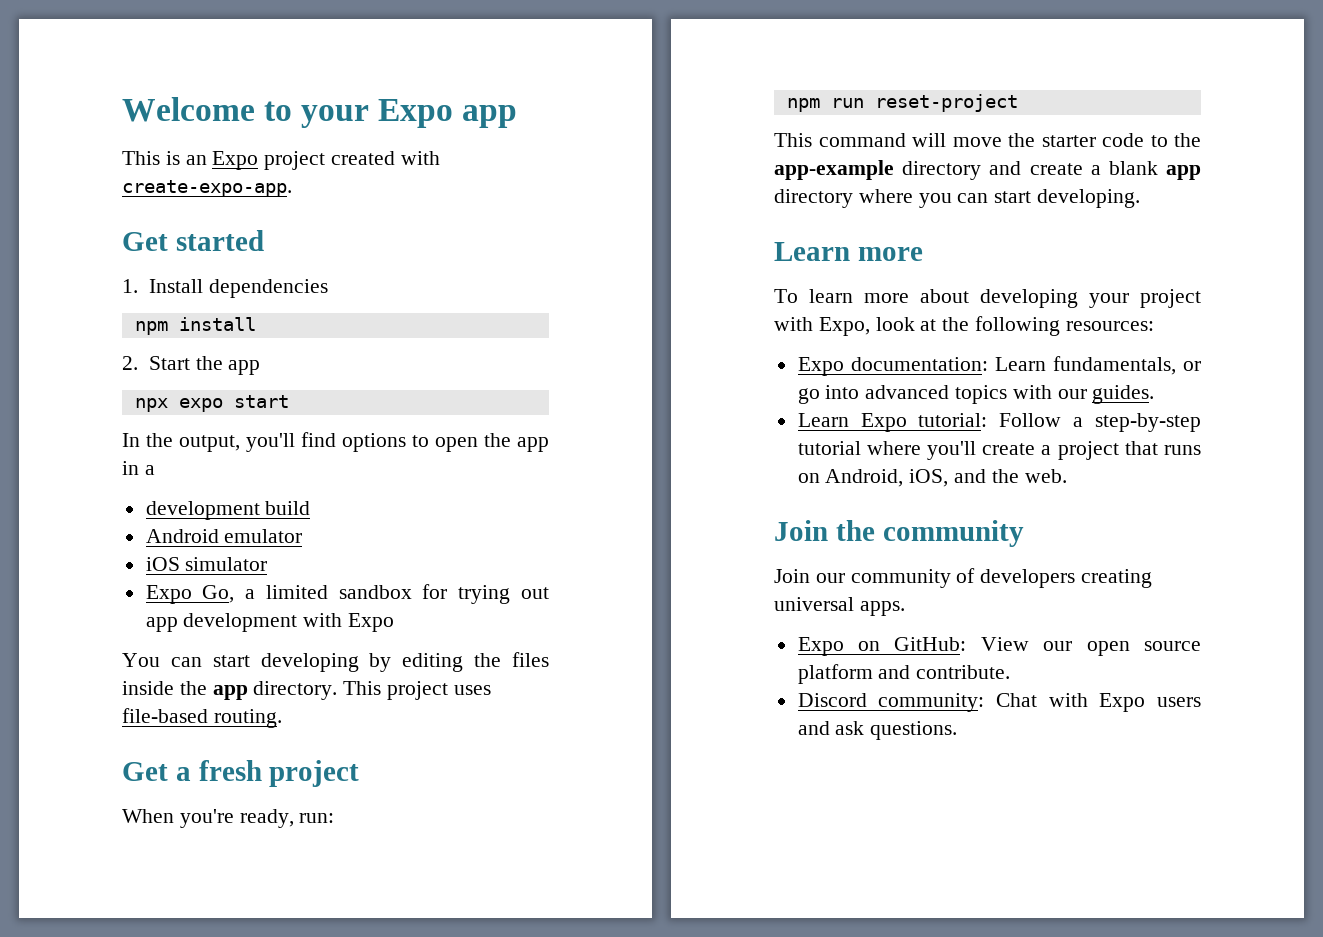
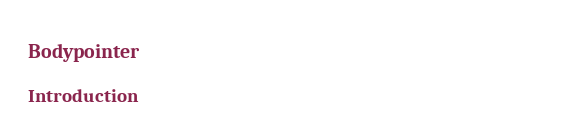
[122,97,518,128] [122,151,440,170] [122,180,292,197] [122,230,264,251] [122,279,328,298] [134,317,256,335] [122,356,261,375] [134,395,289,412] [122,432,549,452] [122,461,155,475] [145,501,311,520] [145,529,303,543] [145,557,268,571] [145,584,550,604] [145,613,395,632] [122,652,549,672] [122,681,491,700] [122,708,282,728] [122,760,360,787] [122,809,335,828] [786,94,1018,112] [774,133,1201,147] [774,160,1201,180] [774,189,1141,208] [774,242,923,261] [774,289,1201,308] [774,316,1154,336] [797,356,1201,376] [797,385,1155,404] [797,413,1201,432] [797,441,1201,460] [797,469,1067,487] [774,520,1024,547] [774,568,1153,588] [774,597,905,616] [797,637,1201,656] [797,664,1011,684] [797,693,1201,712] [797,721,958,740] Welcome to your Expo app // This is an Expo project created with create-expo-app. // Get started // 1. Install dependencies // npm install // 2. Start the app // npx expo start // In the output, you'll find options to open the app in a // development build // Android emulator // iOS simulator // Expo Go, a limited sandbox for trying out app development with Expo // You can start developing by editing the files inside the app directory. This project uses file-based routing. // Get a fresh project // When you're ready, run: // npm run reset-project // This command will move the starter code to the app-example directory and create a blank app directory where you can start developing. // Learn more // To learn more about developing your project with Expo, look at the following resources: // Expo documentation: Learn fundamentals, or go into advanced topics with our guides. // Learn Expo tutorial: Follow a step-by-step tutorial where you'll create a project that runs on Android, iOS, and the web. // Join the community // Join our community of developers creating universal apps. // Expo on GitHub: View our open source platform and contribute. // Discord community: Chat with Expo users and ask questions. -> [28,43,140,62] [28,89,139,102] Bodypointer // Introduction

